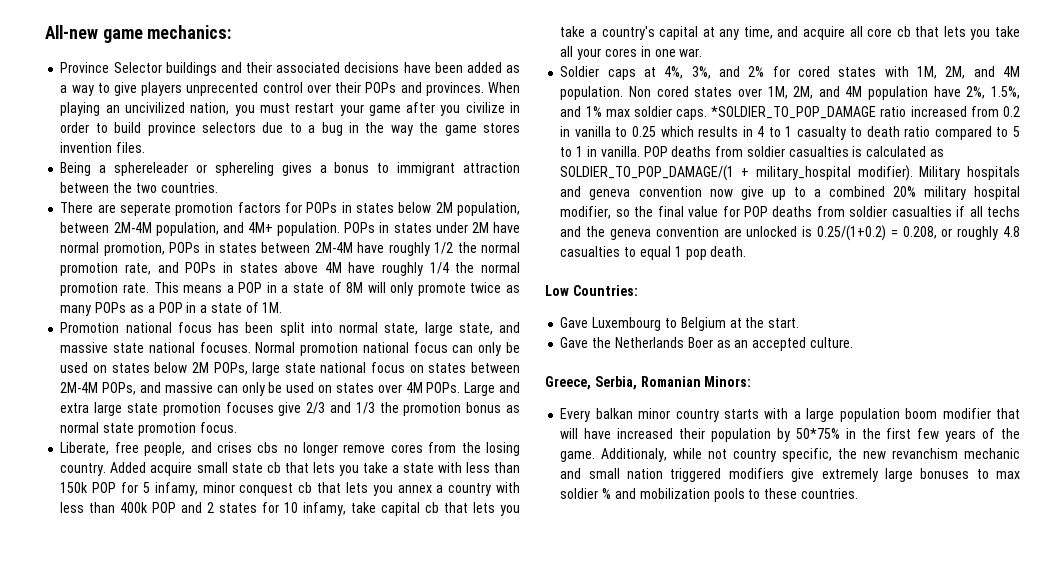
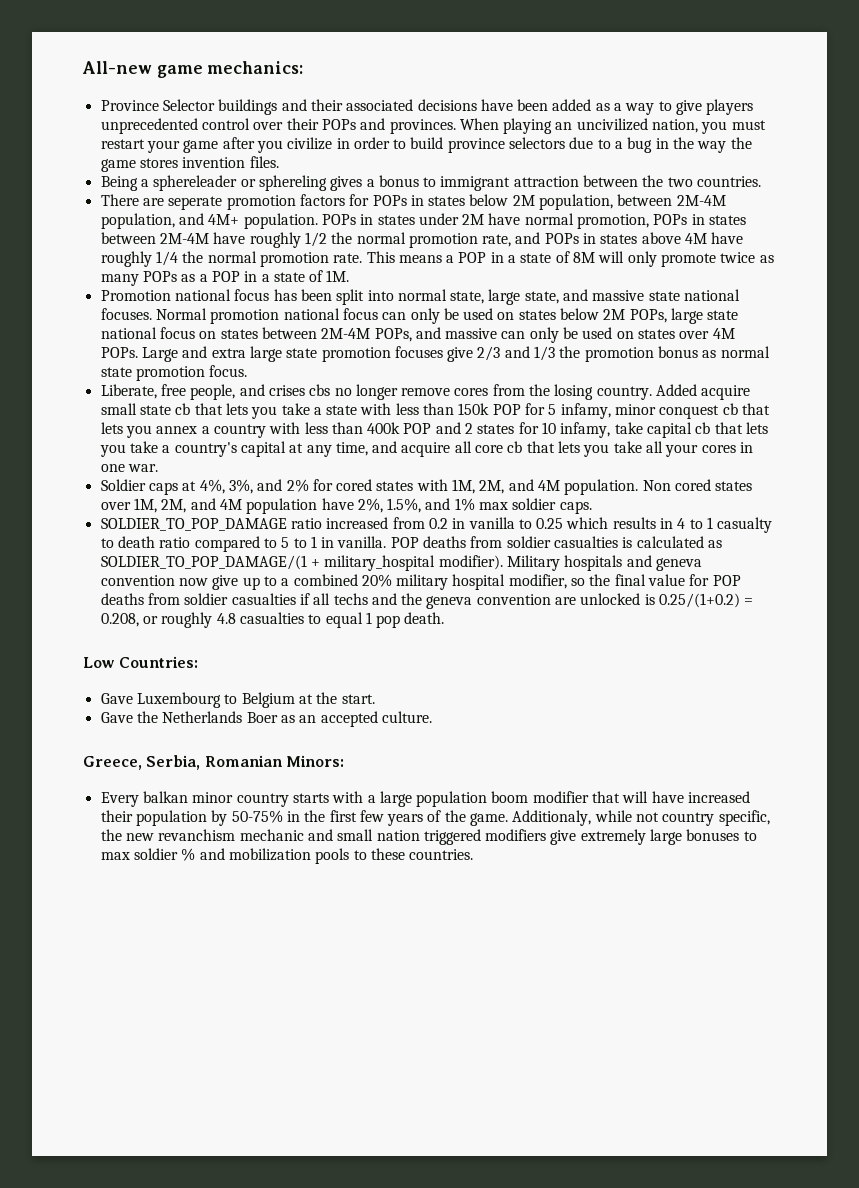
[186,82,259,96] unprecented -> [100,118,198,134] unprecedented
[711,106,877,119] *SOLDIER_TO_POP_DAMAGE -> [100,518,287,531] // SOLDIER_TO_POP_DAMAGE
[795,428,840,439] 50*75% -> [231,810,283,823] 50-75%

